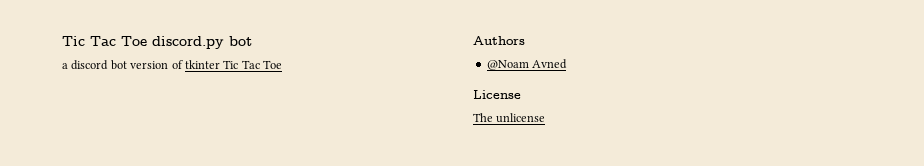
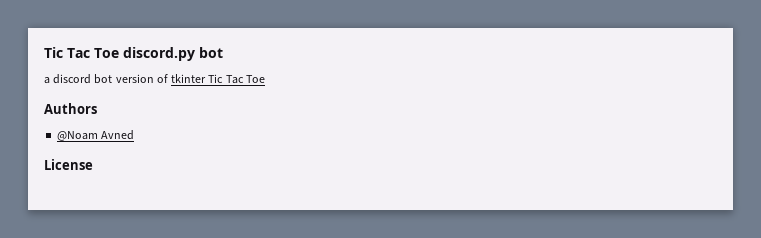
[473,113,546,123] // The unlicense -> (93, 164) none

